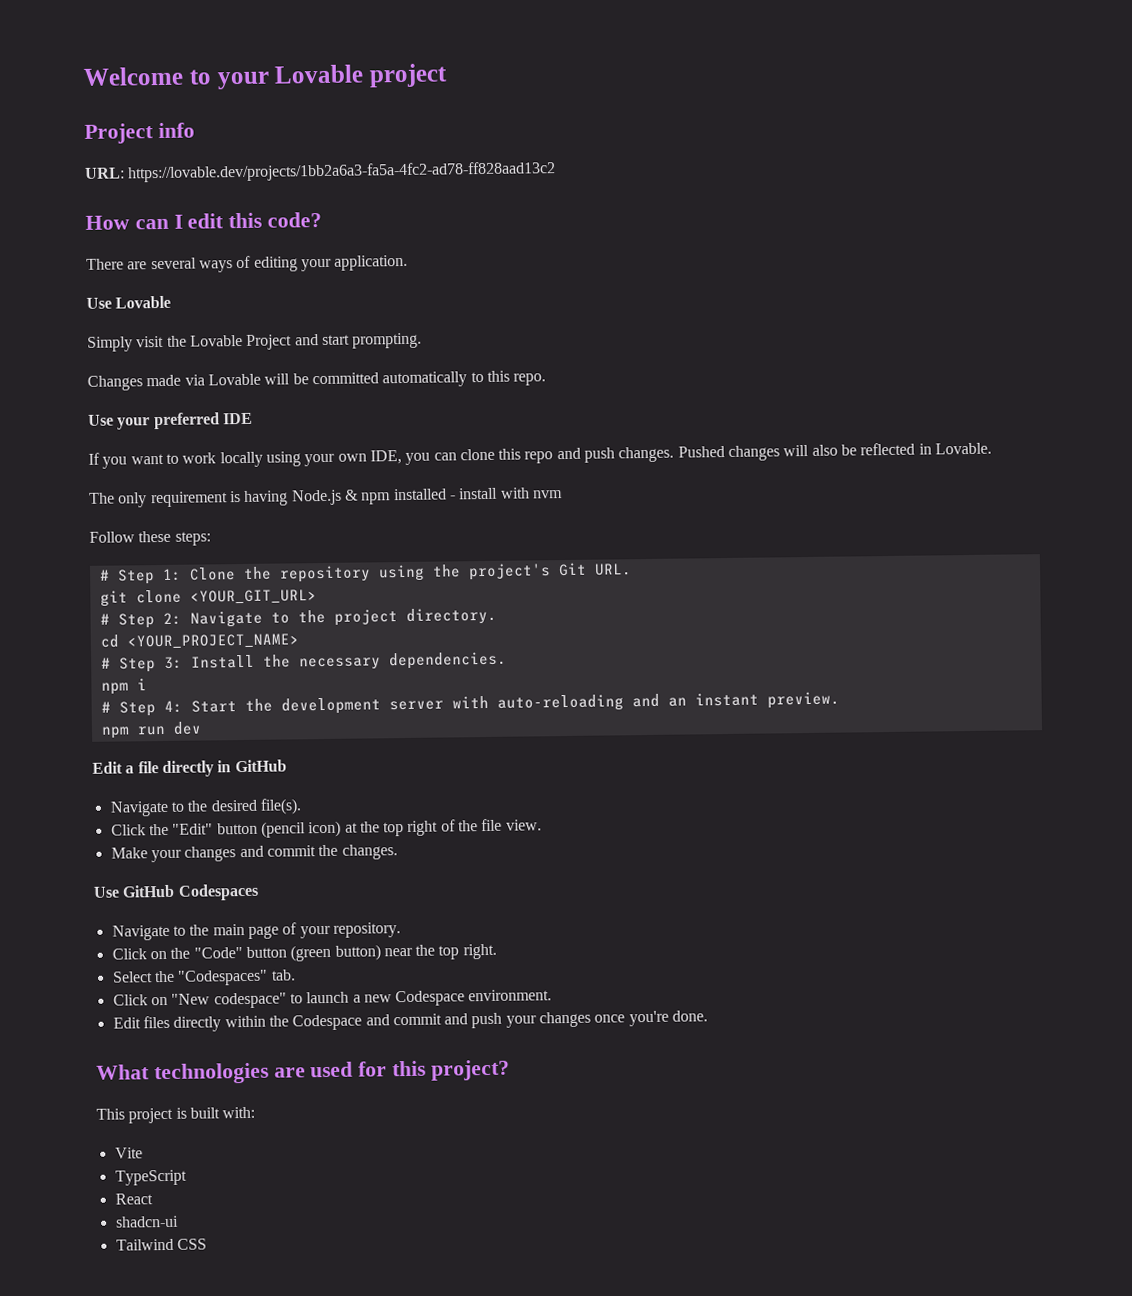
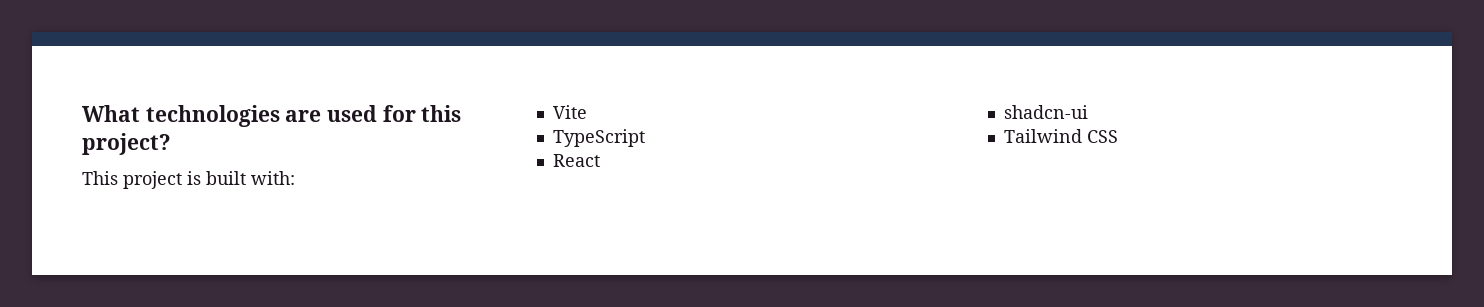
[83,63,448,90] [84,122,195,144] [85,161,557,183] [85,211,323,230] [86,254,409,273] [86,295,172,309] [87,332,423,352] [87,370,547,391] [88,412,253,430] [88,442,993,469] [89,487,563,508] [89,530,211,546] [98,562,632,585] [99,589,317,607] [99,607,497,629] [99,633,299,650] [100,651,507,673] [100,678,147,695] [100,691,840,717] [100,721,202,739] [92,759,287,778] [109,798,302,817] [110,818,542,838] [110,844,398,863] [93,883,259,901] [111,922,401,941] [111,943,497,962] [111,969,296,986] [112,989,553,1009] [112,1010,709,1032] Welcome to your Lovable project // Project info // URL: https://lovable.dev/projects/1bb2a6a3-fa5a-4fc2-ad78-ff828aad13c2 // How can I edit this code? // There are several ways of editing your application. // Use Lovable // Simply visit the Lovable Project and start prompting. // Changes made via Lovable will be committed automatically to this repo. // Use your preferred IDE // If you want to work locally using your own IDE, you can clone this repo and push changes. Pushed changes will also be reflected in Lovable. // The only requirement is having Node.js & npm installed - install with nvm // Follow these steps: // # Step 1: Clone the repository using the project's Git URL. // git clone <YOUR_GIT_URL> // # Step 2: Navigate to the project directory. // cd <YOUR_PROJECT_NAME> // # Step 3: Install the necessary dependencies. // npm i // # Step 4: Start the development server with auto-reloading and an instant preview. // npm run dev // Edit a file directly in GitHub // Navigate to the desired file(s). // Click the "Edit" button (pencil icon) at the top right of the file view. // Make your changes and commit the changes. // Use GitHub Codespaces // Navigate to the main page of your repository. // Click on the "Code" button (green button) near the top right. // Select the "Codespaces" tab. // Click on "New codespace" to launch a new Codespace environment. // Edit files directly within the Codespace and commit and push your changes once you're done. // -> (82, 113) none

